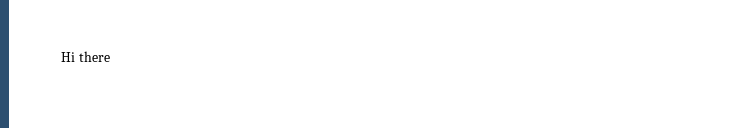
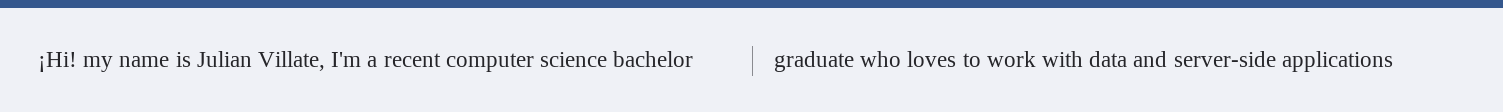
[61,51,110,62] Hi there -> [38,51,1393,72] ¡Hi! my name is Julian Villate, I'm a recent computer science bachelor graduate who loves to work with data and server-side applications

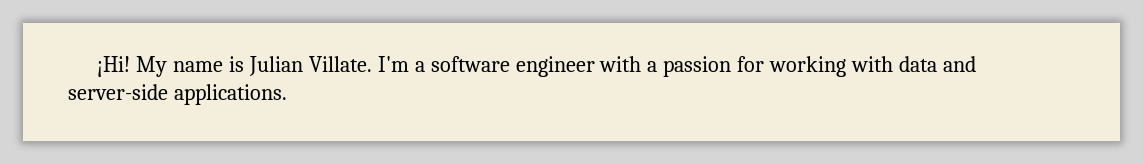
[83,56,114,72] my -> [135,56,167,77] My
[258,51,326,71] Villate, -> [308,56,372,72] Villate.
[383,51,1036,72] recent computer science bachelor graduate who loves to work -> [430,56,847,77] software engineer with a passion for working
[1281,51,1393,72] applications -> [173,84,287,105] applications.

